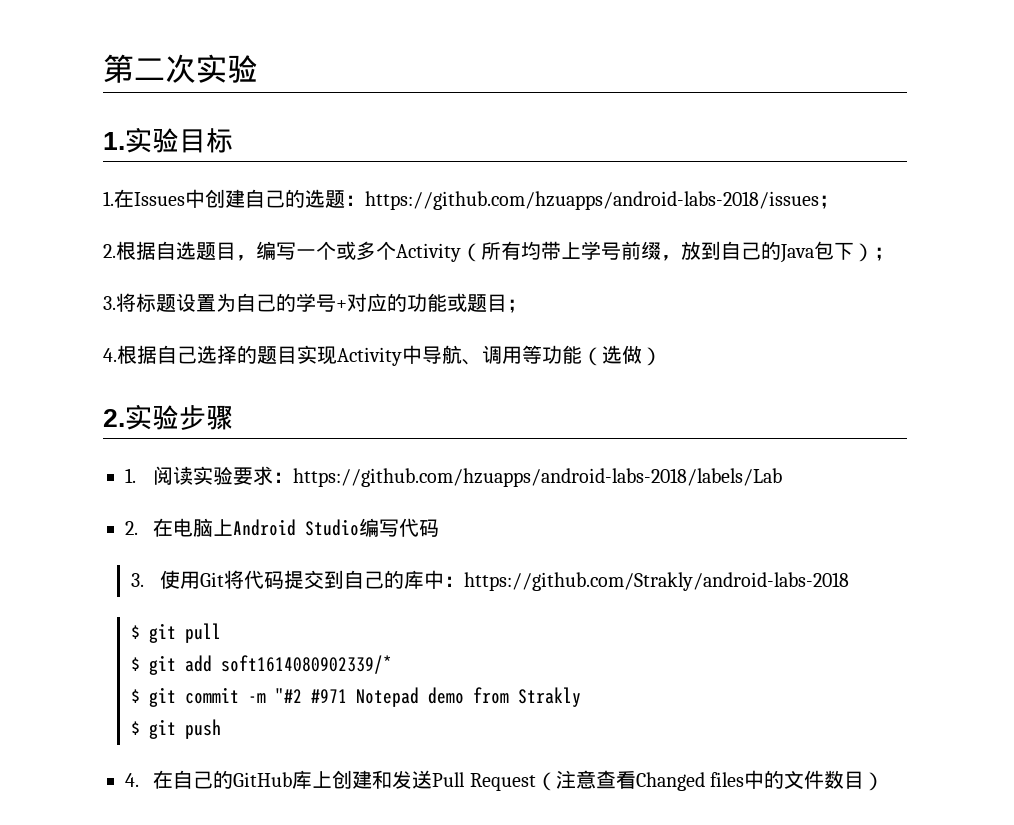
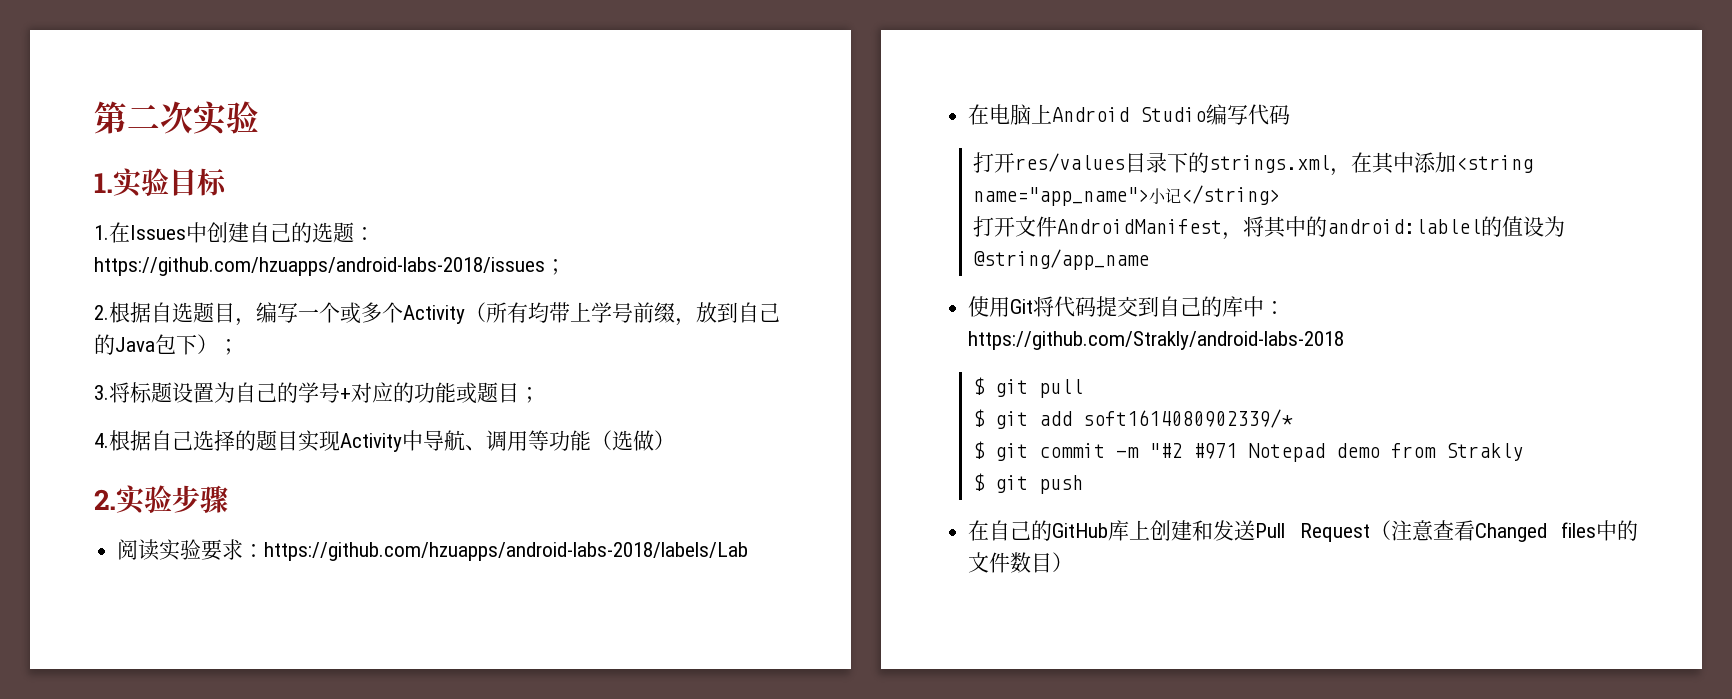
[125,468,136,483] 1. -> (228, 499) none
[125,521,138,535] 2. -> (749, 551) none
[131,573,145,587] 3. -> [973,152,1534,176] [973,185,1281,206] [973,216,1566,240] [973,249,1150,270] 打开res/values目录下的strings.xml，在其中添加<string name="app_name">小记</string> // 打开文件AndroidManifest，将其中的android:lablel的值设为@string/app_name //
[125,773,139,787] 4. -> (1084, 484) none

